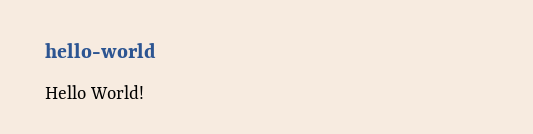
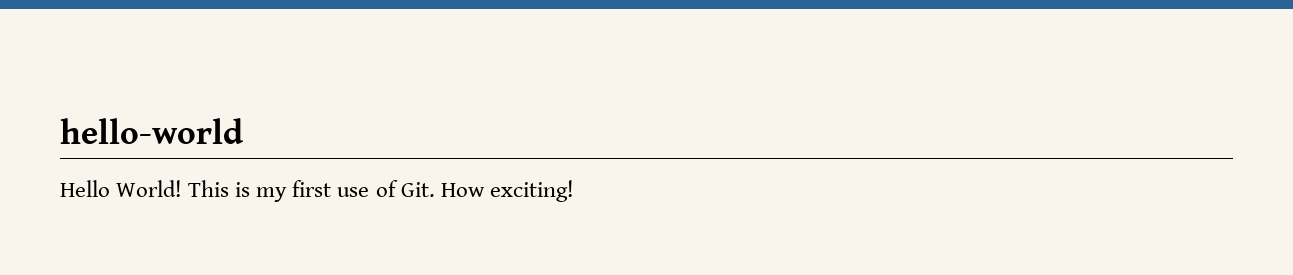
(145, 92) none -> [188,180,574,202] This is my first use of Git. How exciting!

